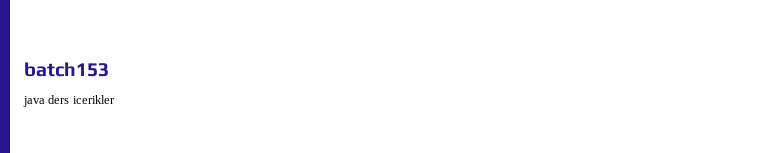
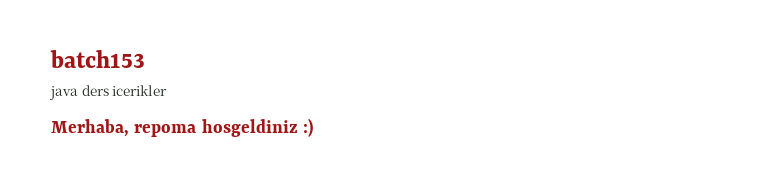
(115, 99) none -> [51,118,314,137] // Merhaba, repoma hosgeldiniz :)

